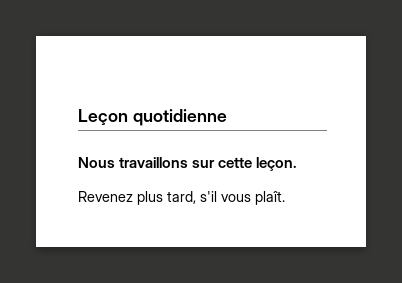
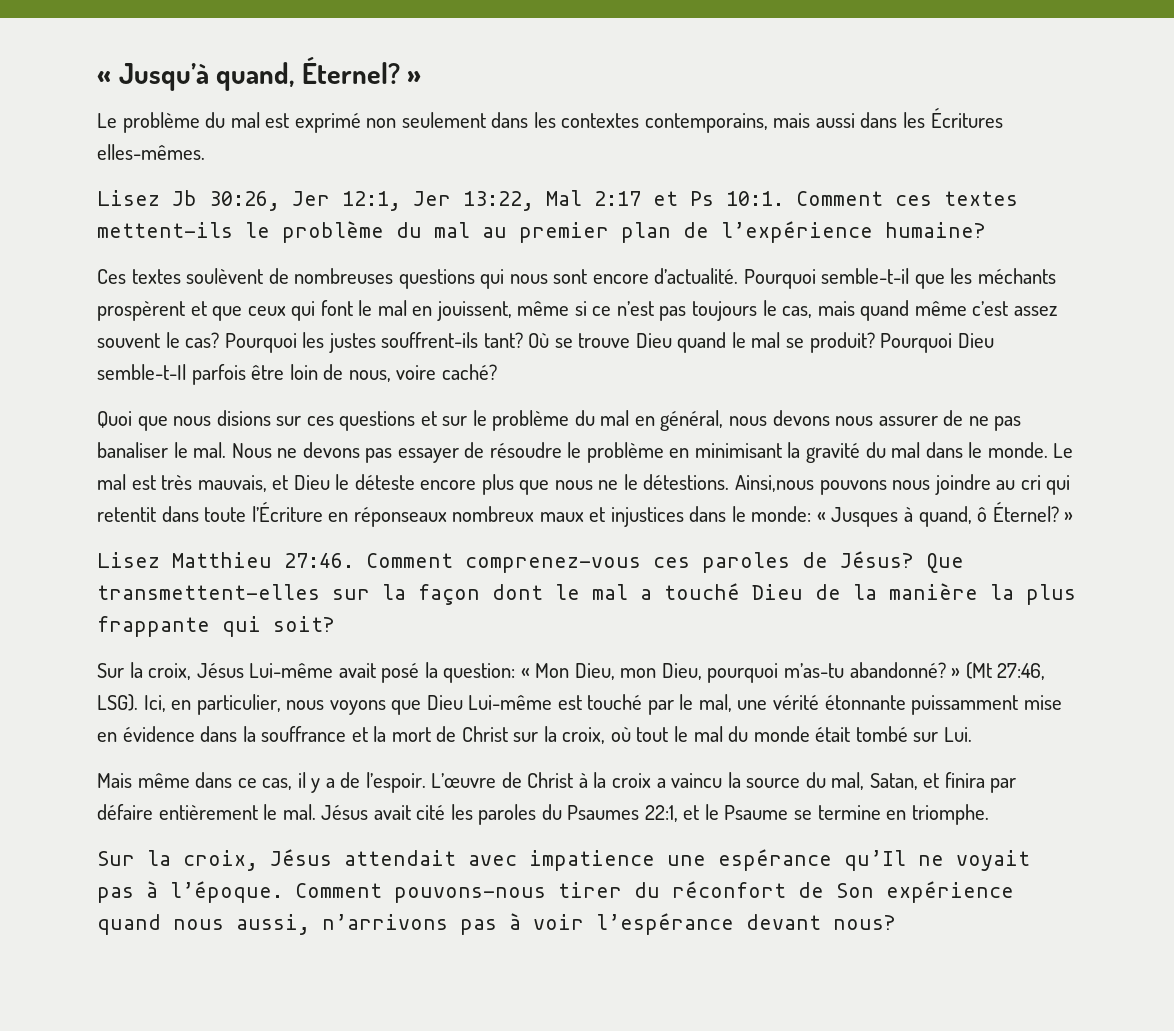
[78,109,227,126] [78,157,298,171] [78,191,285,205] Leçon quotidienne // Nous travaillons sur cette leçon. // Revenez plus tard, s'il vous plaît. -> [97,57,422,91] [97,108,1003,133] [97,144,205,160] [97,190,1018,211] [97,221,986,243] [97,268,1057,289] [97,300,1057,321] [97,332,994,353] [97,364,497,385] [97,410,1022,431] [97,442,1074,463] [97,474,1071,495] [97,502,1074,527] [97,551,964,573] [97,583,1076,605] [97,616,335,637] [97,662,1046,683] [97,694,1062,715] [97,726,972,744] [97,772,1017,793] [97,804,989,825] [97,849,1030,871] [97,881,1014,903] [97,913,896,935] « Jusqu’à quand, Éternel? » // Le problème du mal est exprimé non seulement dans les contextes contemporains, mais aussi dans les Écritures elles-mêmes. // Lisez Jb 30:26, Jer 12:1, Jer 13:22, Mal 2:17 et Ps 10:1. Comment ces textes mettent-ils le problème du mal au premier plan de l’expérience humaine? // Ces textes soulèvent de nombreuses questions qui nous sont encore d’actualité. Pourquoi semble-t-il que les méchants prospèrent et que ceux qui font le mal en jouissent, même si ce n’est pas toujours le cas, mais quand même c’est assez souvent le cas? Pourquoi les justes souffrent-ils tant? Où se trouve Dieu quand le mal se produit? Pourquoi Dieu semble-t-Il parfois être loin de nous, voire caché? // Quoi que nous disions sur ces questions et sur le problème du mal en général, nous devons nous assurer de ne pas banaliser le mal. Nous ne devons pas essayer de résoudre le problème en minimisant la gravité du mal dans le monde. Le mal est très mauvais, et Dieu le déteste encore plus que nous ne le détestions. Ainsi,nous pouvons nous joindre au cri qui retentit dans toute l’Écriture en réponseaux nombreux maux et injustices dans le monde: « Jusques à quand, ô Éternel? » // Lisez Matthieu 27:46. Comment comprenez-vous ces paroles de Jésus? Que transmettent-elles sur la façon dont le mal a touché Dieu de la manière la plus frappante qui soit? // Sur la croix, Jésus Lui-même avait posé la question: « Mon Dieu, mon Dieu, pourquoi m’as-tu abandonné? » (Mt 27:46, LSG). Ici, en particulier, nous voyons que Dieu Lui-même est touché par le mal, une vérité étonnante puissamment mise en évidence dans la souffrance et la mort de Christ sur la croix, où tout le mal du monde était tombé sur Lui. // Mais même dans ce cas, il y a de l’espoir. L’œuvre de Christ à la croix a vaincu la source du mal, Satan, et finira par défaire entièrement le mal. Jésus avait cité les paroles du Psaumes 22:1, et le Psaume se termine en triomphe. // Sur la croix, Jésus attendait avec impatience une espérance qu’Il ne voyait pas à l’époque. Comment pouvons-nous tirer du réconfort de Son expérience quand nous aussi, n’arrivons pas à voir l’espérance devant nous?

